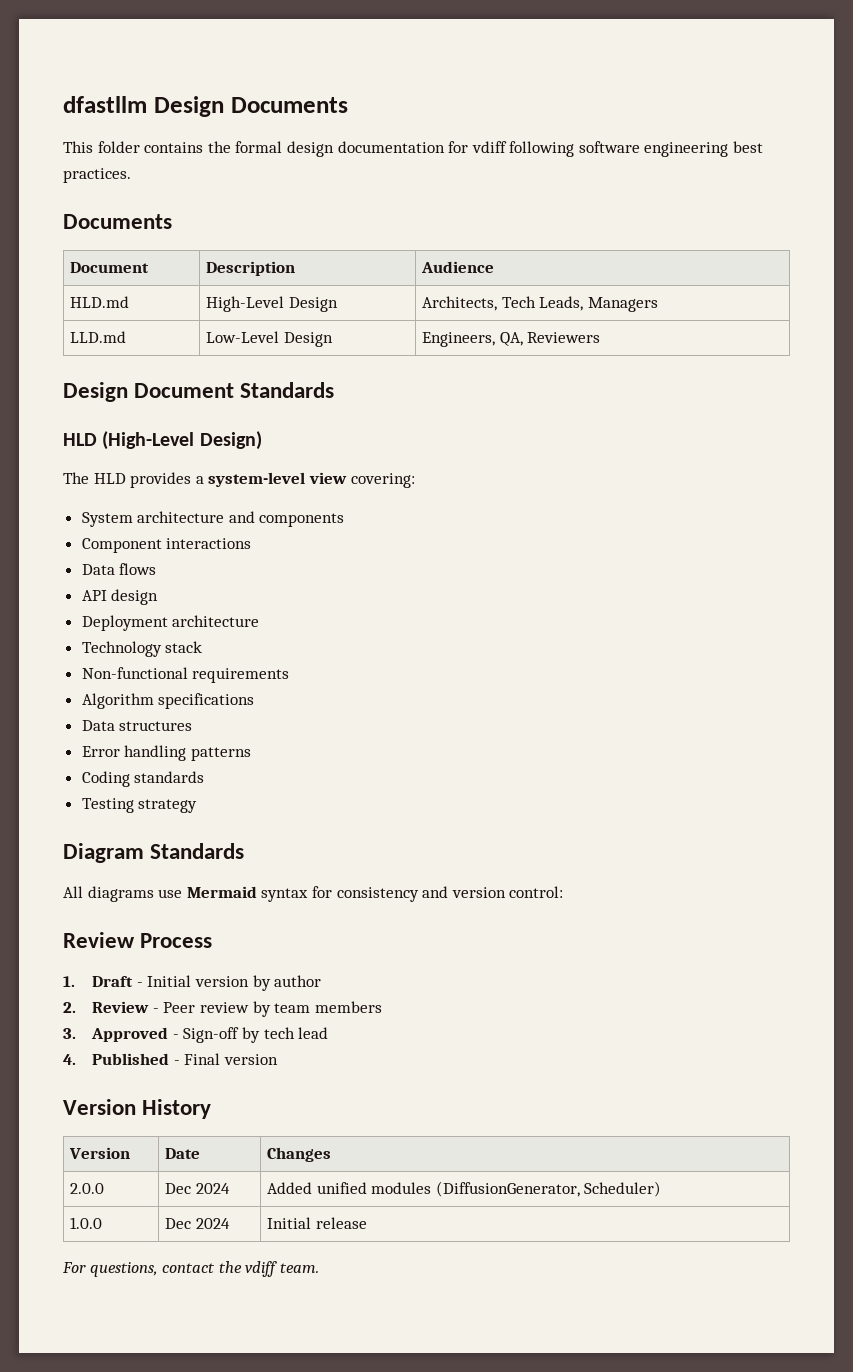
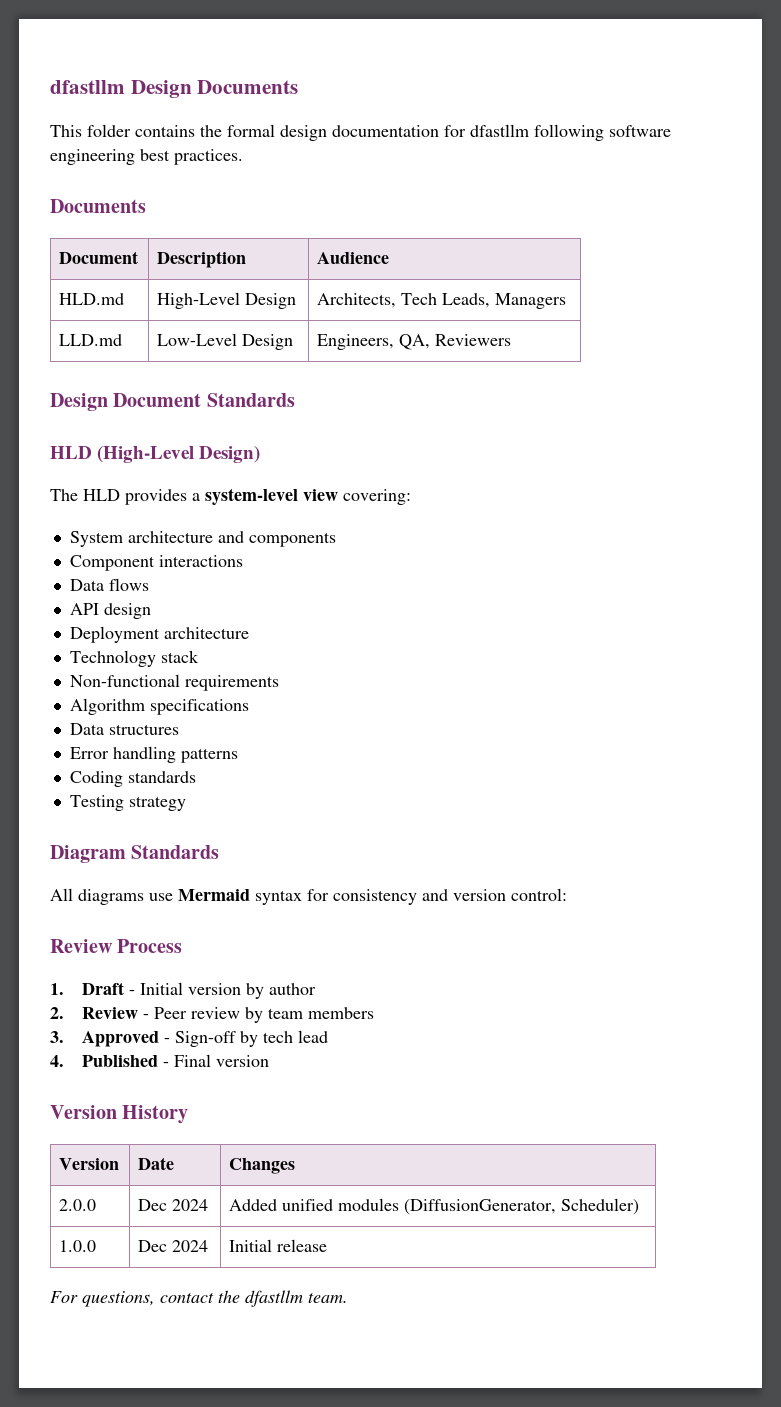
[471,141,507,153] vdiff -> [470,124,529,137] dfastllm
[245,1261,278,1277] vdiff -> [245,1290,303,1307] dfastllm

